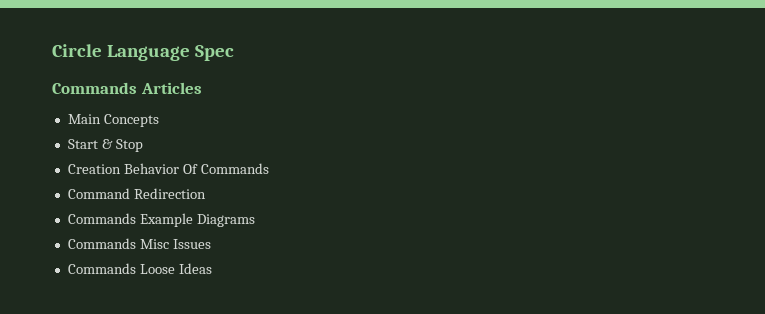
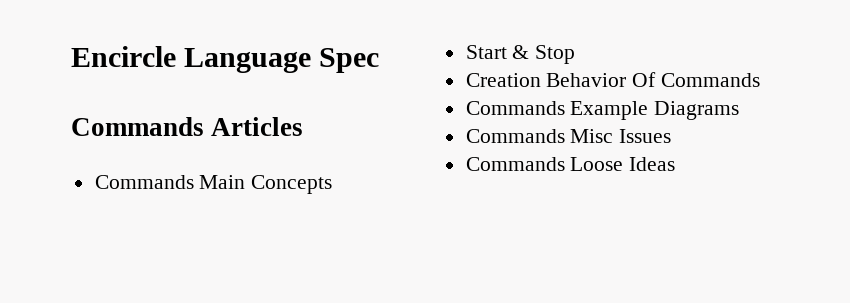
[52,44,102,57] Circle -> [71,46,176,67] Encircle
(202, 88) none -> [94,175,194,189] Commands
[67,188,206,199] // Command Redirection -> (761, 80) none

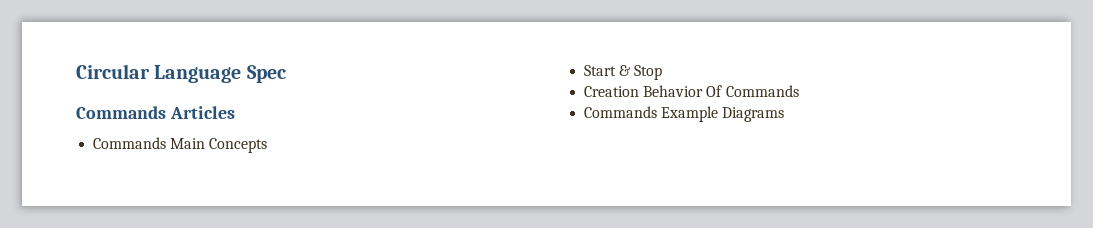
[71,46,176,67] Encircle -> [76,64,150,79] Circular
[465,129,672,143] [465,157,676,171] // Commands Misc Issues // Commands Loose Ideas -> (785, 114) none

